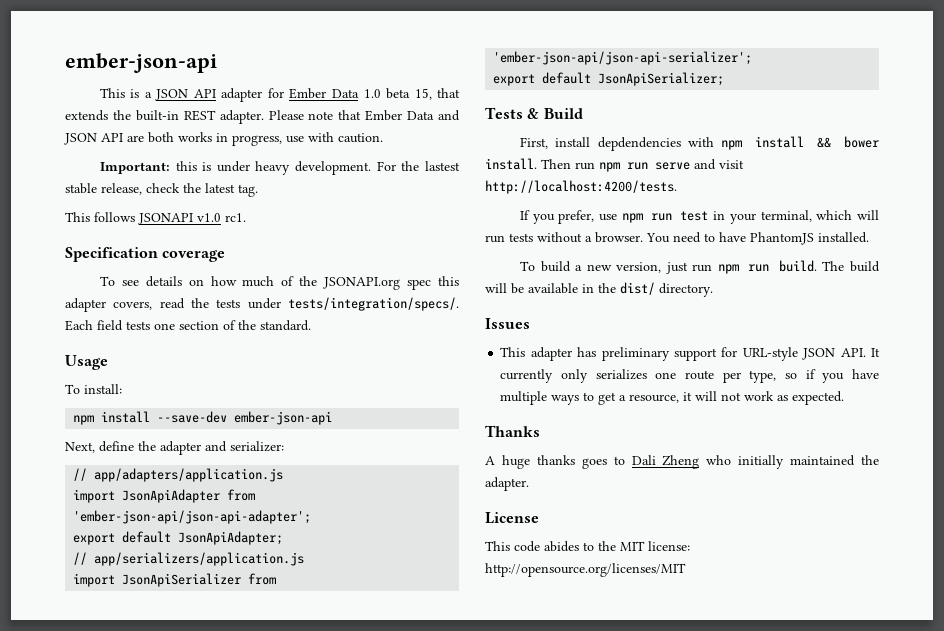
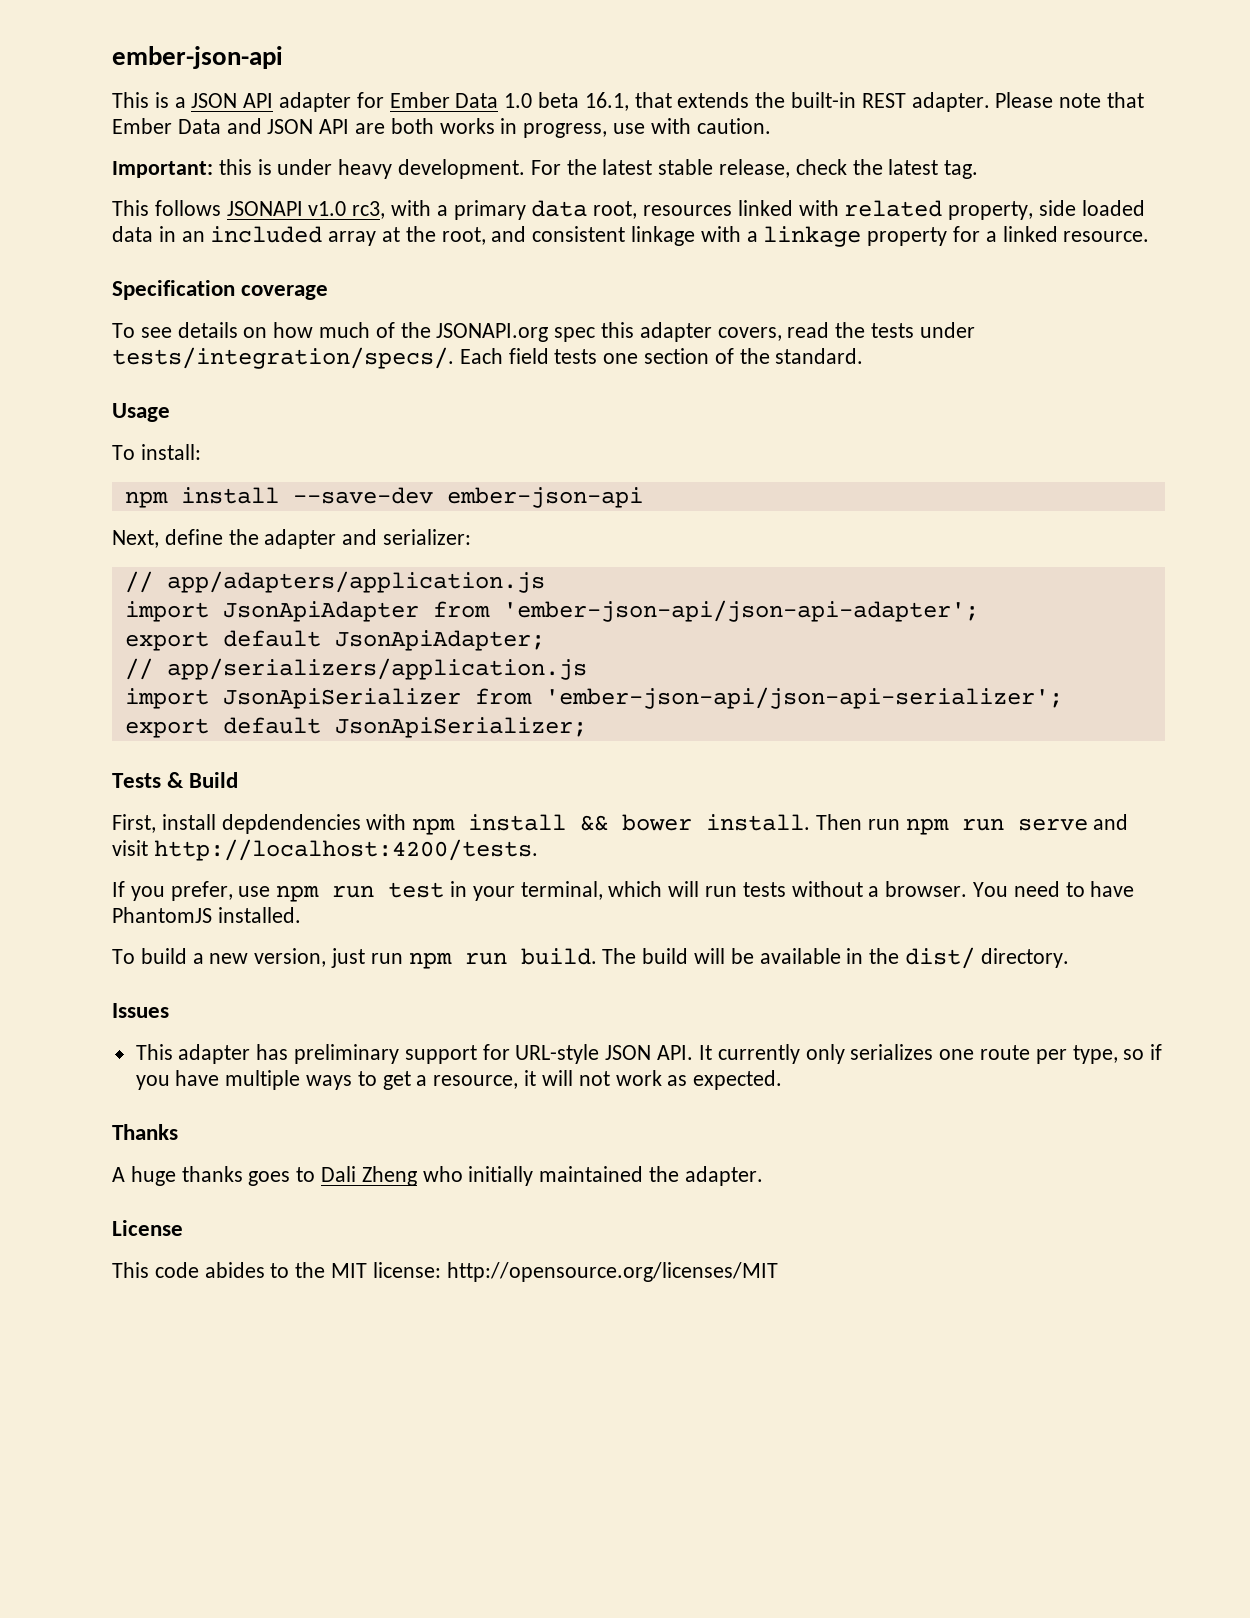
[414,88,432,100] 15, -> [584,92,629,111] 16.1,
[425,161,461,171] lastest -> [602,159,653,175] latest
[225,213,246,222] rc1. -> [352,200,1145,220] [112,226,1150,247] rc3, with a primary data root, resources linked with related property, side loaded data in an included array at the root, and consistent linkage with a linkage property for a linked resource.

